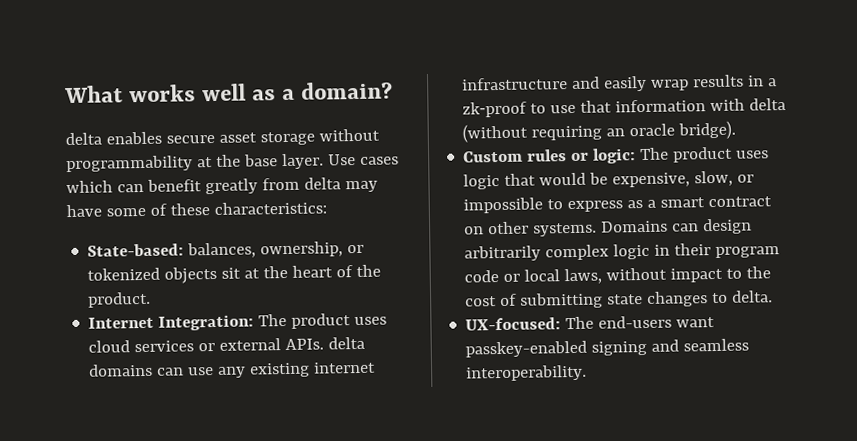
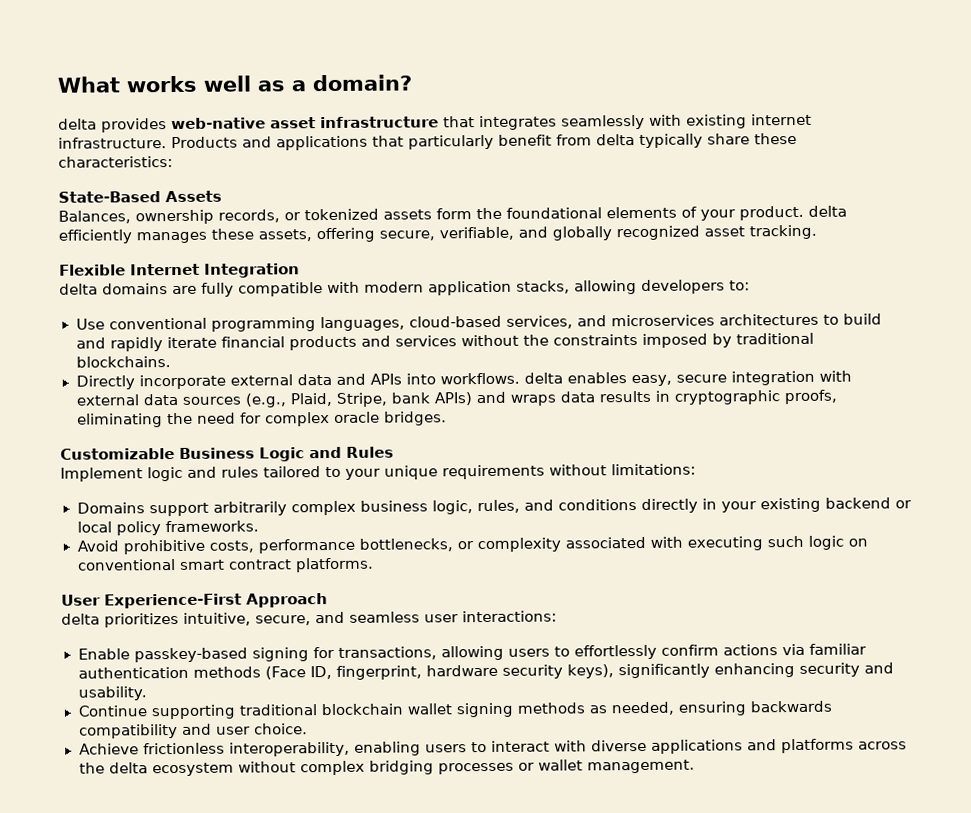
[105,128,380,146] [66,153,399,173] [66,177,378,195] [66,201,327,218] [87,241,365,259] [87,264,382,284] [87,291,152,308] [88,313,388,331] [88,336,366,353] [88,361,377,378] [462,74,778,92] [462,97,787,118] [462,120,737,143] [463,146,770,164] [463,170,755,190] [463,196,773,214] [464,218,753,237] [464,243,781,262] [464,266,772,285] [465,290,774,309] [465,315,716,331] [465,338,750,358] [466,364,588,382] enables secure asset storage without programmability at the base layer. Use cases which can benefit greatly from delta may have some of these characteristics: // State-based: balances, ownership, or tokenized objects sit at the heart of the product. // Internet Integration: The product uses cloud services or external APIs. delta domains can use any existing internet infrastructure and easily wrap results in a zk‑proof to use that information with delta (without requiring an oracle bridge). // Custom rules or logic: The product uses logic that would be expensive, slow, or impossible to express as a smart contract on other systems. Domains can design arbitrarily complex logic in their program code or local laws, without impact to the cost of submitting state changes to delta. // UX-focused: The end-users want passkey-enabled signing and seamless interoperability. -> [101,113,812,133] [58,132,797,151] [58,156,173,168] [58,190,222,203] [58,205,847,225] [58,224,817,244] [59,263,300,278] [59,279,750,297] [75,313,882,332] [75,332,814,352] [75,356,171,368] [75,370,852,390] [75,389,837,408] [76,411,447,428] [60,446,394,462] [60,463,696,482] [76,497,912,517] [76,520,259,536] [76,535,869,555] [76,557,374,573] [61,593,328,609] [61,610,557,628] [77,643,867,663] [77,662,895,680] [77,686,148,701] [77,700,832,720] [78,723,308,739] [78,738,907,757] [78,759,695,777] provides web-native asset infrastructure that integrates seamlessly with existing internet infrastructure. Products and applications that particularly benefit from delta typically share these characteristics: // State-Based Assets // Balances, ownership records, or tokenized assets form the foundational elements of your product. delta efficiently manages these assets, offering secure, verifiable, and globally recognized asset tracking. // Flexible Internet Integration // delta domains are fully compatible with modern application stacks, allowing developers to: // Use conventional programming languages, cloud-based services, and microservices architectures to build and rapidly iterate financial products and services without the constraints imposed by traditional blockchains. // Directly incorporate external data and APIs into workflows. delta enables easy, secure integration with external data sources (e.g., Plaid, Stripe, bank APIs) and wraps data results in cryptographic proofs, eliminating the need for complex oracle bridges. // Customizable Business Logic and Rules // Implement logic and rules tailored to your unique requirements without limitations: // Domains support arbitrarily complex business logic, rules, and conditions directly in your existing backend or local policy frameworks. // Avoid prohibitive costs, performance bottlenecks, or complexity associated with executing such logic on conventional smart contract platforms. // User Experience-First Approach // delta prioritizes intuitive, secure, and seamless user interactions: // Enable passkey-based signing for transactions, allowing users to effortlessly confirm actions via familiar authentication methods (Face ID, fingerprint, hardware security keys), significantly enhancing security and usability. // Continue supporting traditional blockchain wallet signing methods as needed, ensuring backwards compatibility and user choice. // Achieve frictionless interoperability, enabling users to interact with diverse applications and platforms across the delta ecosystem without complex bridging processes or wallet management.

